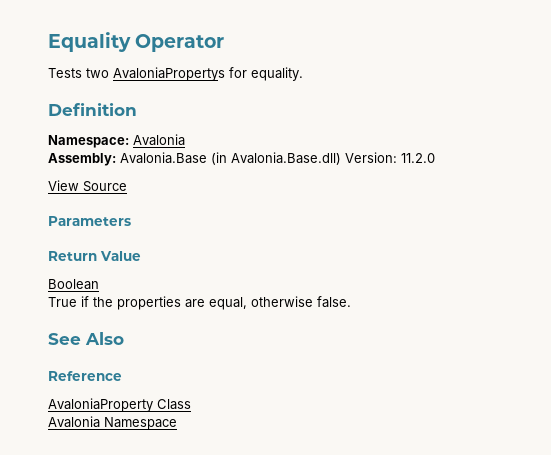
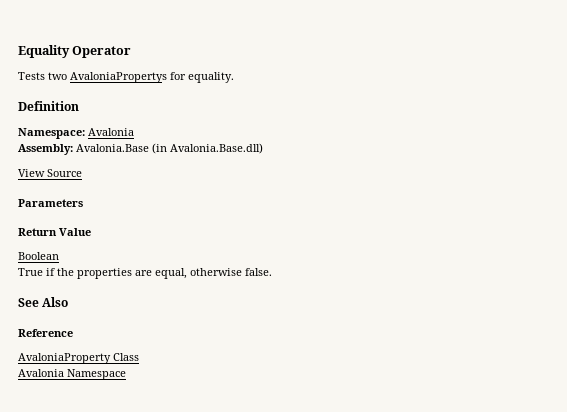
[345,152,435,163] Version: 11.2.0 -> (263, 148) none

